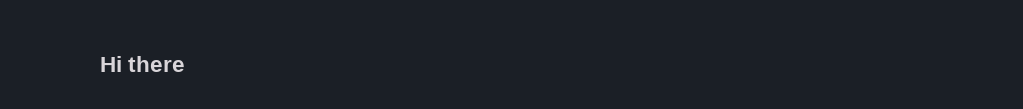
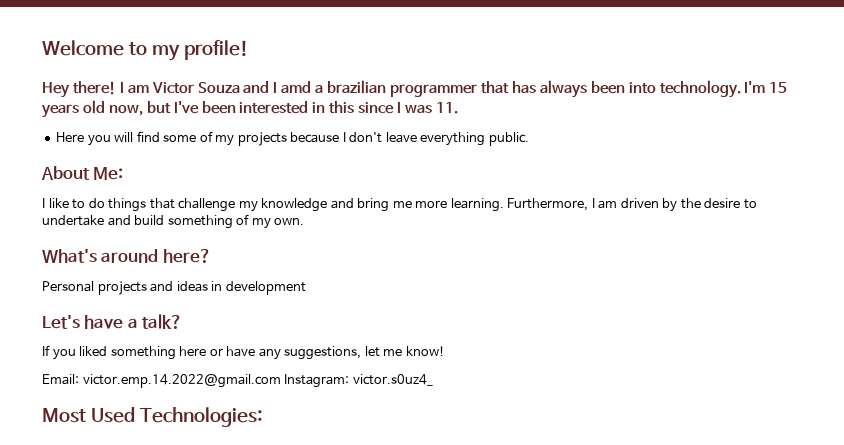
[100,56,186,72] Hi there -> [42,40,248,61] [42,80,788,98] [41,100,458,118] [56,131,529,146] [41,166,124,180] [42,198,757,212] [42,214,305,229] [42,249,211,263] [42,281,306,295] [42,314,183,329] [42,345,445,360] [42,374,433,388] [42,407,263,427] Welcome to my profile! // Hey there! I am Victor Souza and I amd a brazilian programmer that has always been into technology. I'm 15 years old now, but I've been interested in this since I was 11. // Here you will find some of my projects because I don't leave everything public. // About Me: // I like to do things that challenge my knowledge and bring me more learning. Furthermore, I am driven by the desire to undertake and build something of my own. // What's around here? // Personal projects and ideas in development // Let's have a talk? // If you liked something here or have any suggestions, let me know! // Email: victor.emp.14.2022@gmail.com Instagram: victor.s0uz4_ // Most Used Technologies:

